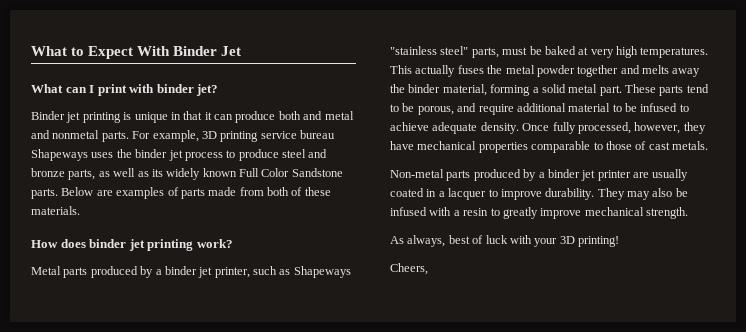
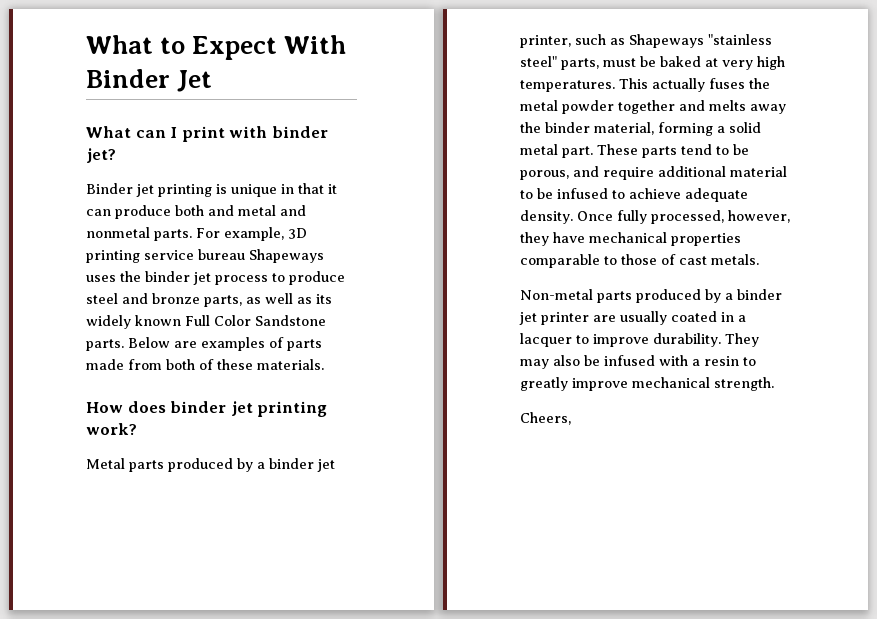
[390,235,619,247] // As always, best of luck with your 3D printing! -> (774, 384) none

